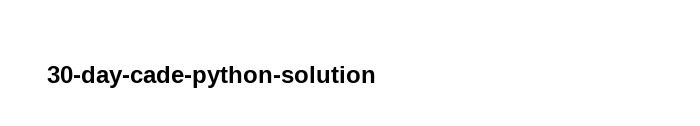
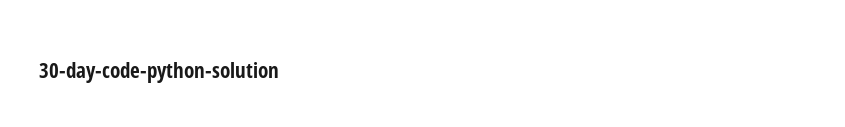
[47,66,376,88] 30-day-cade-python-solution -> [39,62,279,83] 30-day-code-python-solution

